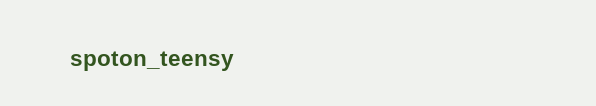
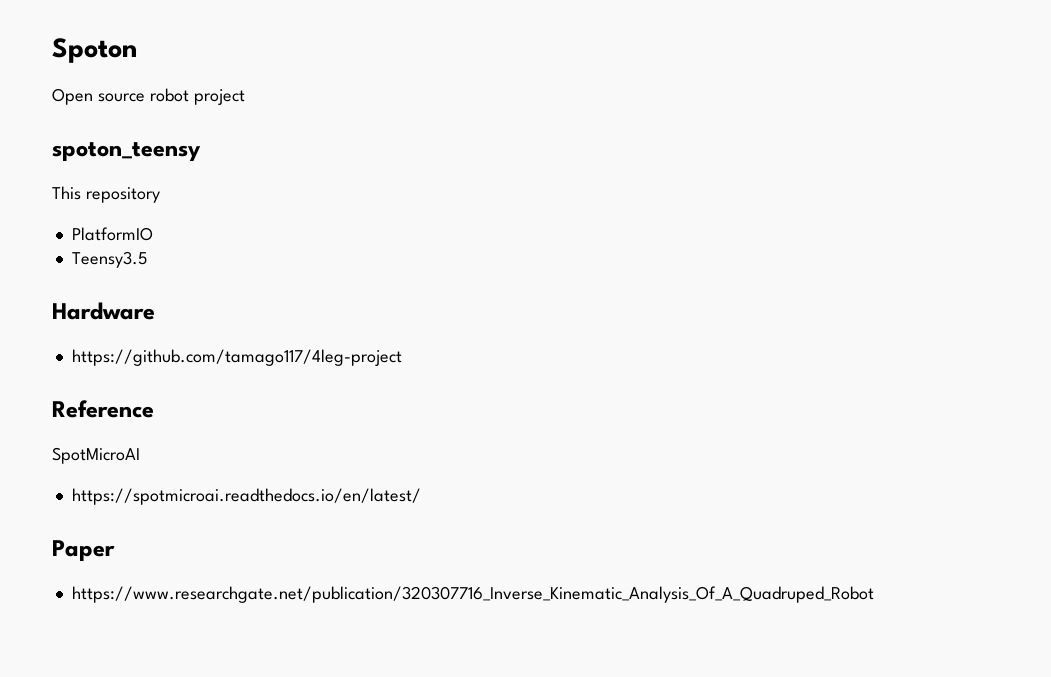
[70,51,234,71] spoton_teensy -> [52,38,137,63] [52,88,245,105] [52,142,201,161] [52,186,160,203] [71,227,153,241] [71,251,147,268] [52,302,155,320] [71,349,402,366] [52,400,154,418] [52,447,140,464] [71,488,421,505] [52,540,115,561] [71,586,874,603] Spoton // Open source robot project // spoton_teensy // This repository // PlatformIO // Teensy3.5 // Hardware // https://github.com/tamago117/4leg-project // Reference // SpotMicroAI // https://spotmicroai.readthedocs.io/en/latest/ // Paper // https://www.researchgate.net/publication/320307716_Inverse_Kinematic_Analysis_Of_A_Quadruped_Robot

